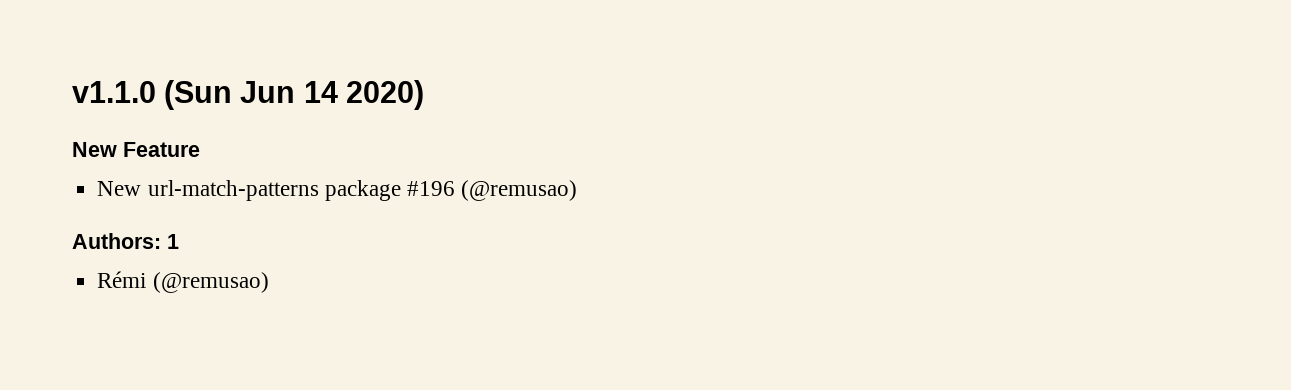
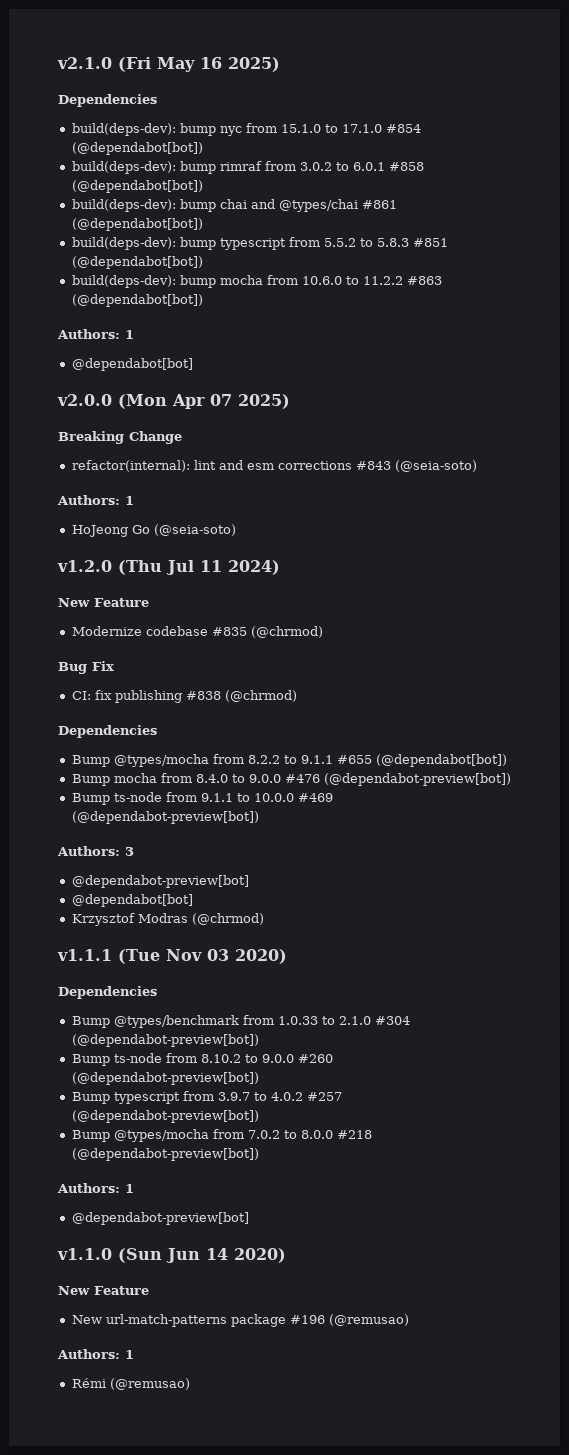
(72, 92) none -> [57,57,280,72] [58,94,157,107] [71,123,421,136] [71,142,203,155] [71,161,424,174] [71,180,203,193] [71,199,397,212] [71,218,203,231] [71,237,448,250] [71,256,203,269] [71,275,442,288] [71,294,203,307] [57,329,134,339] [71,358,193,371] [57,394,290,409] [58,431,182,444] [71,460,477,472] [57,495,134,505] [71,524,236,537] [57,560,280,575] [58,598,149,607] [71,626,323,638] [58,661,114,674] [71,690,297,703] [58,725,157,738] [71,754,507,767] [71,773,511,786] [71,792,333,805] [71,811,259,824] [57,846,134,856] [71,875,249,888] [71,894,193,907] [71,913,264,926] [57,949,287,964] [58,986,157,999] [71,1015,410,1028] [71,1034,259,1047] [71,1053,333,1066] [71,1072,259,1085] [71,1091,342,1104] [71,1110,259,1123] [71,1129,372,1142] [71,1148,259,1161] [57,1183,134,1193] [71,1212,249,1225] v2.1.0 (Fri May 16 2025) // Dependencies // build(deps-dev): bump nyc from 15.1.0 to 17.1.0 #854 (@dependabot[bot]) // build(deps-dev): bump rimraf from 3.0.2 to 6.0.1 #858 (@dependabot[bot]) // build(deps-dev): bump chai and @types/chai #861 (@dependabot[bot]) // build(deps-dev): bump typescript from 5.5.2 to 5.8.3 #851 (@dependabot[bot]) // build(deps-dev): bump mocha from 10.6.0 to 11.2.2 #863 (@dependabot[bot]) // Authors: 1 // @dependabot[bot] // v2.0.0 (Mon Apr 07 2025) // Breaking Change // refactor(internal): lint and esm corrections #843 (@seia-soto) // Authors: 1 // HoJeong Go (@seia-soto) // v1.2.0 (Thu Jul 11 2024) // New Feature // Modernize codebase #835 (@chrmod) // Bug Fix // CI: fix publishing #838 (@chrmod) // Dependencies // Bump @types/mocha from 8.2.2 to 9.1.1 #655 (@dependabot[bot]) // Bump mocha from 8.4.0 to 9.0.0 #476 (@dependabot-preview[bot]) // Bump ts-node from 9.1.1 to 10.0.0 #469 (@dependabot-preview[bot]) // Authors: 3 // @dependabot-preview[bot] // @dependabot[bot] // Krzysztof Modras (@chrmod) // v1.1.1 (Tue Nov 03 2020) // Dependencies // Bump @types/benchmark from 1.0.33 to 2.1.0 #304 (@dependabot-preview[bot]) // Bump ts-node from 8.10.2 to 9.0.0 #260 (@dependabot-preview[bot]) // Bump typescript from 3.9.7 to 4.0.2 #257 (@dependabot-preview[bot]) // Bump @types/mocha from 7.0.2 to 8.0.0 #218 (@dependabot-preview[bot]) // Authors: 1 // @dependabot-preview[bot] //

